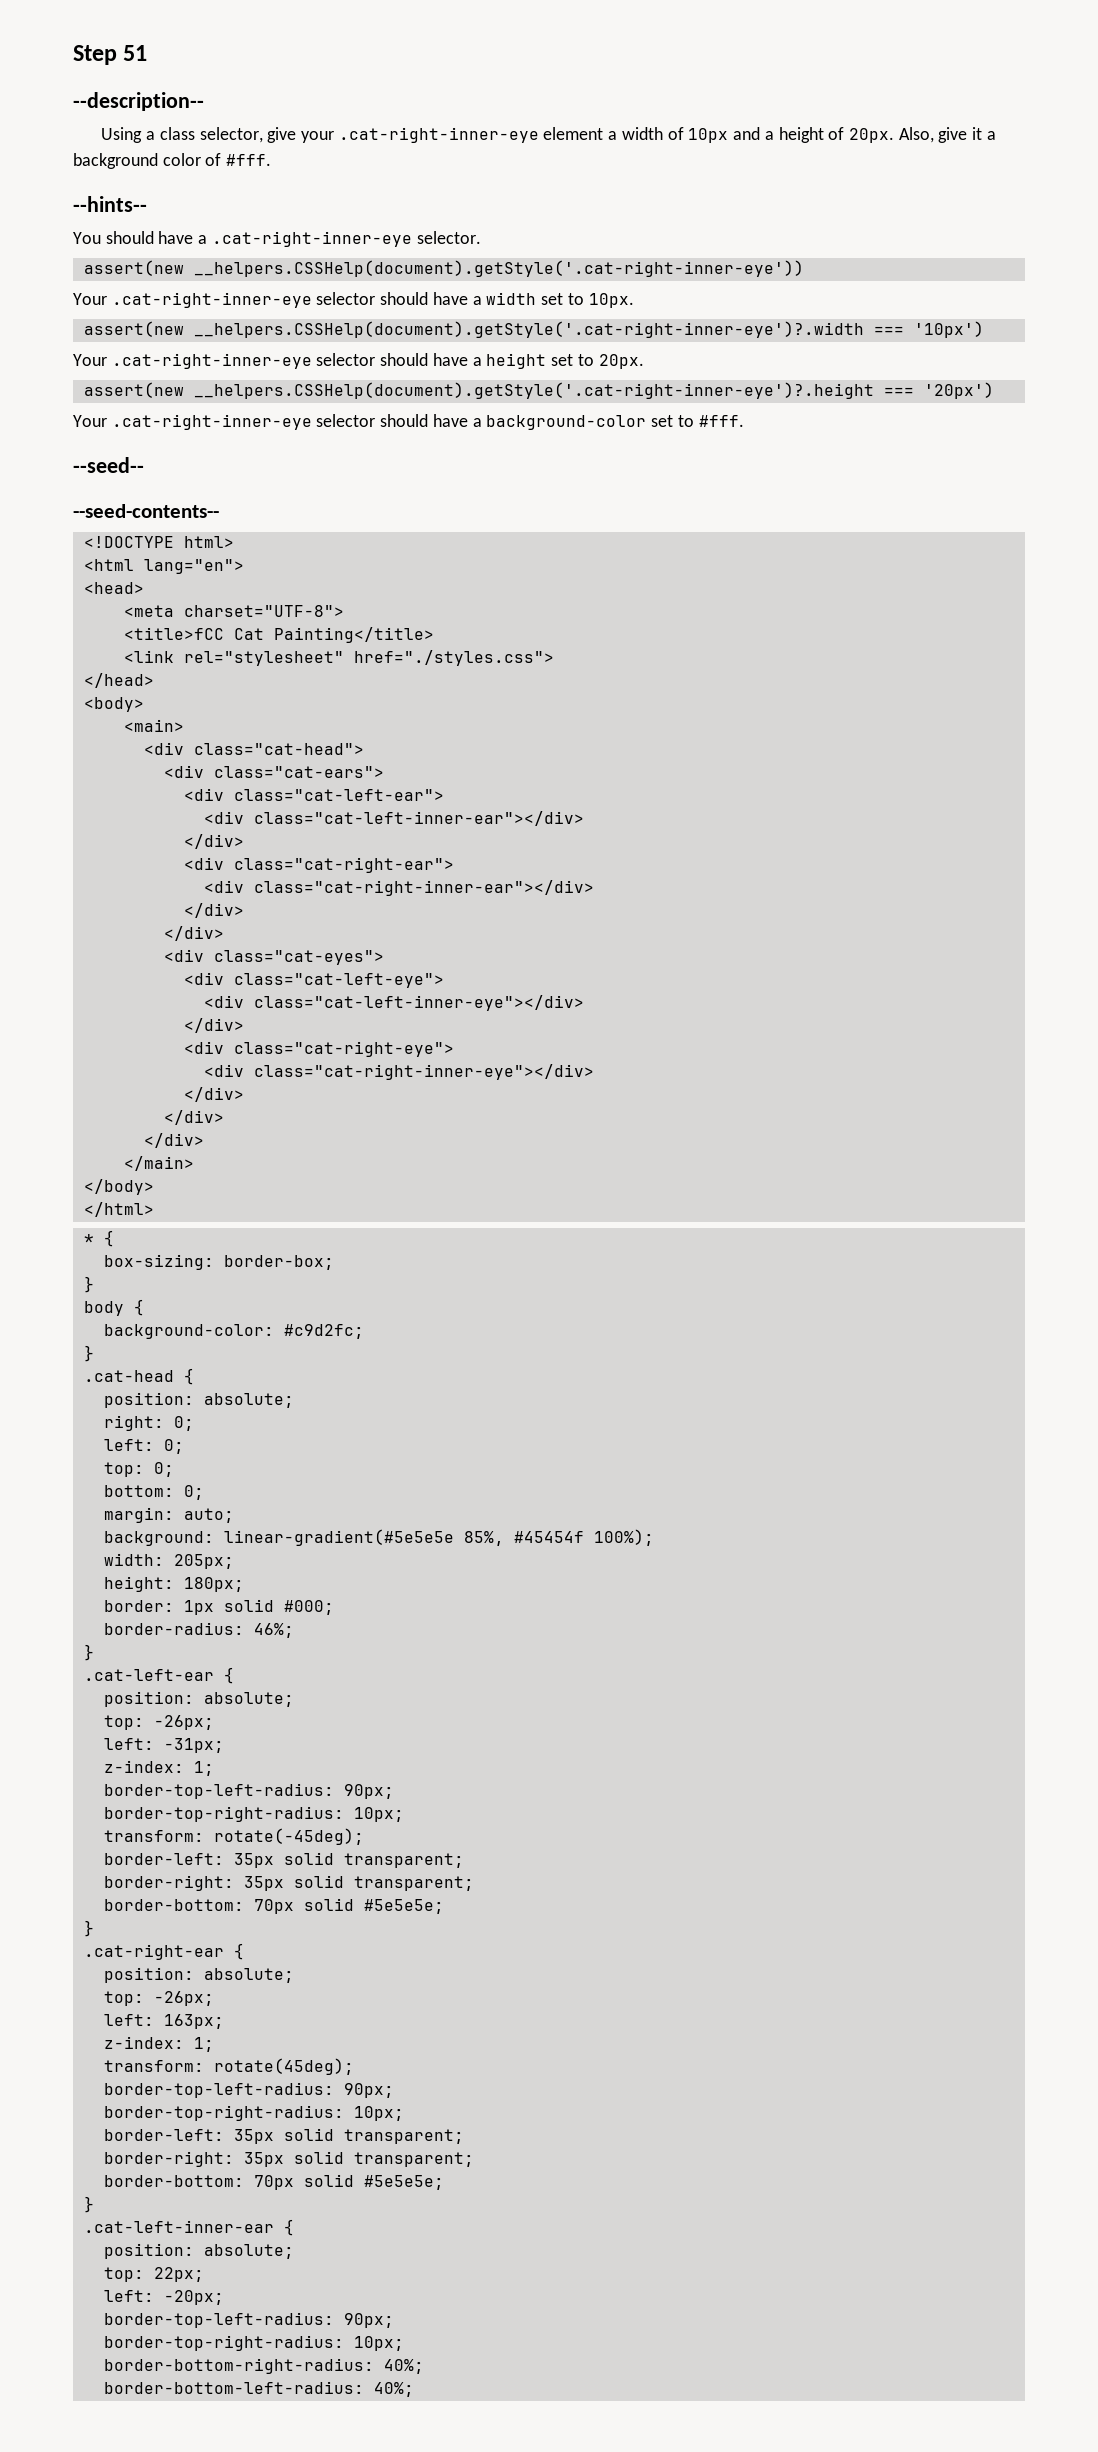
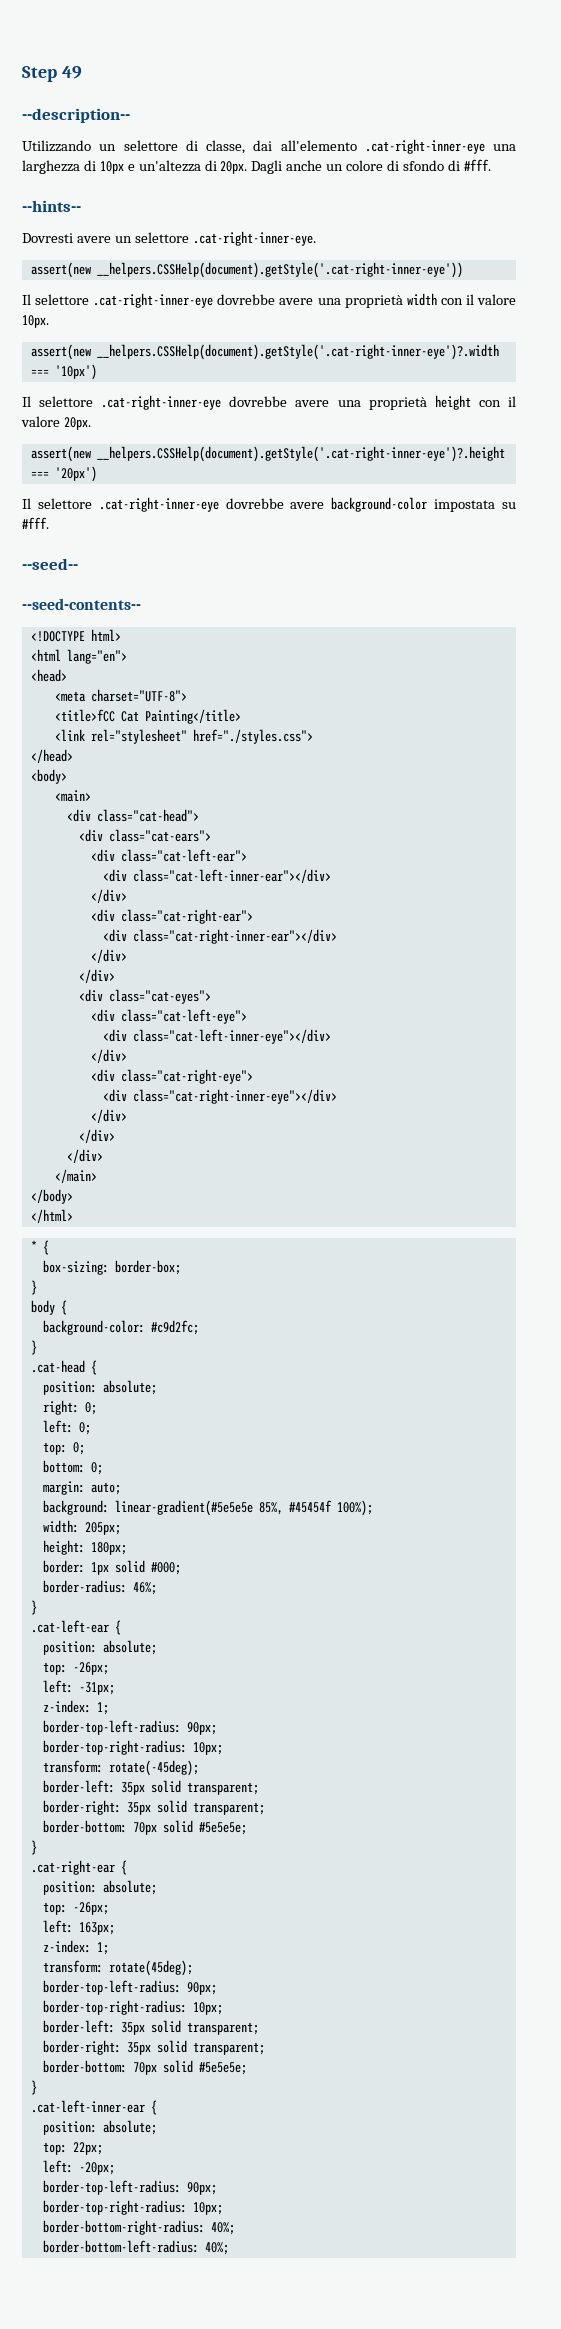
[123,45,148,61] 51 -> [61,66,82,79] 49
[101,127,996,143] [73,153,272,169] [73,196,147,212] [73,231,481,247] [83,260,804,277] [73,292,584,308] Using a class selector, give your .cat-right-inner-eye element a width of 10px and a height of 20px. Also, give it a background color of #fff. // --hints-- // You should have a .cat-right-inner-eye selector. // assert(new __helpers.CSSHelp(document).getStyle('.cat-right-inner-eye')) // Your .cat-right-inner-eye selector should have a width set to -> [22,139,516,154] [22,159,491,174] [22,200,81,212] [22,231,316,246] [30,262,463,278] [22,293,517,308] Utilizzando un selettore di classe, dai all'elemento .cat-right-inner-eye una larghezza di 10px e un'altezza di 20px. Dagli anche un colore di sfondo di #fff. // --hints-- // Dovresti avere un selettore .cat-right-inner-eye. // assert(new __helpers.CSSHelp(document).getStyle('.cat-right-inner-eye')) // Il selettore .cat-right-inner-eye dovrebbe avere una proprietà width con il valore
[73,353,594,369] Your .cat-right-inner-eye selector should have a height set to -> [22,395,516,410] [21,416,60,427] Il selettore .cat-right-inner-eye dovrebbe avere una proprietà height con il valore
[73,414,694,430] Your .cat-right-inner-eye selector should have a background-color set to -> [22,497,516,512] Il selettore .cat-right-inner-eye dovrebbe avere background-color impostata su

